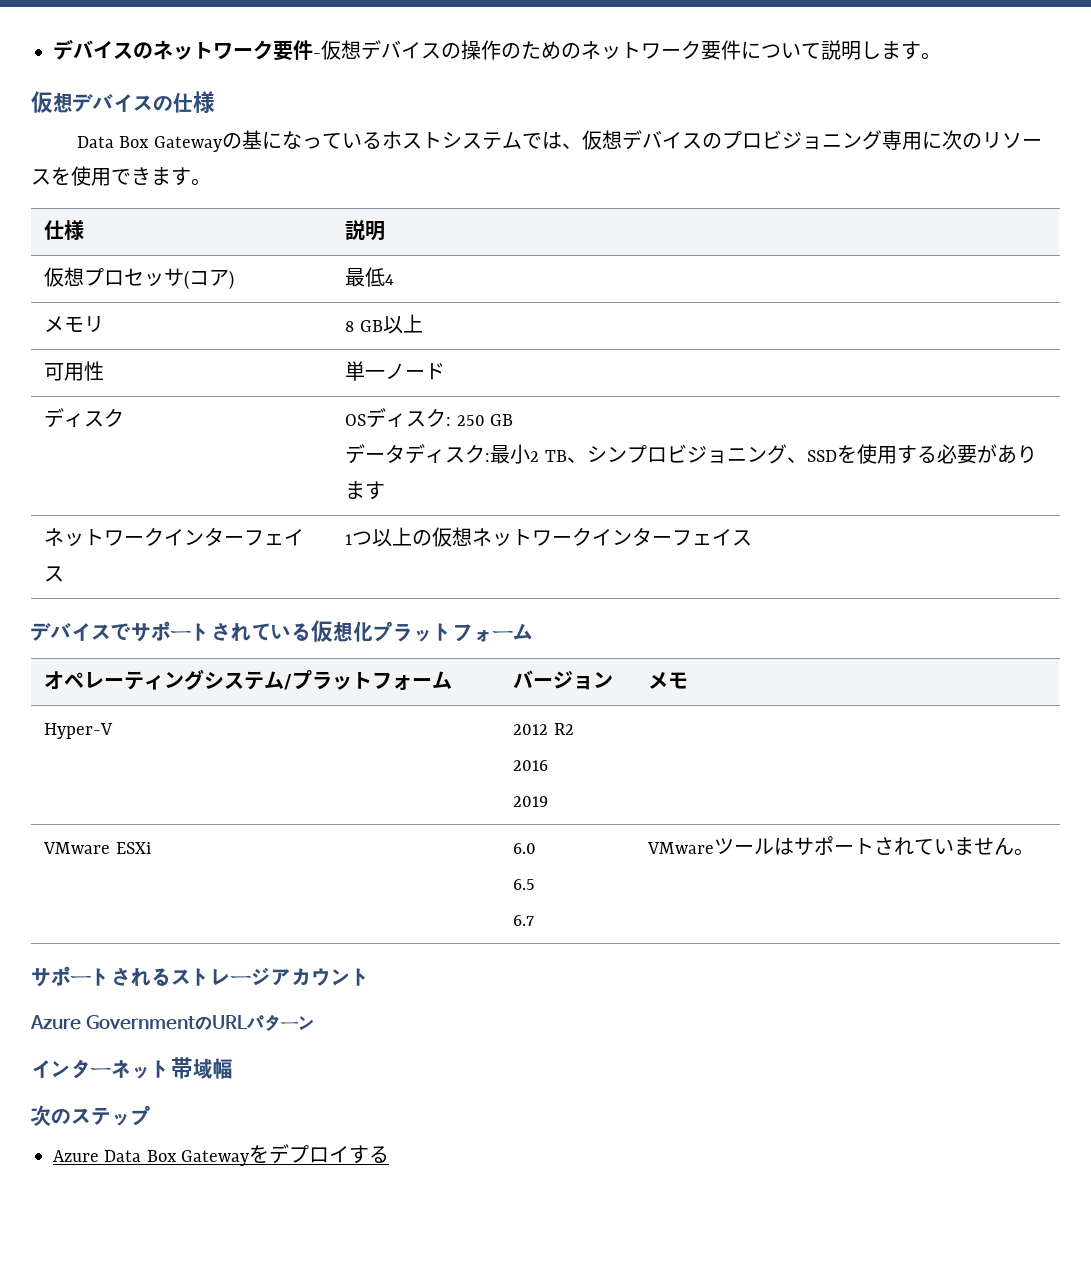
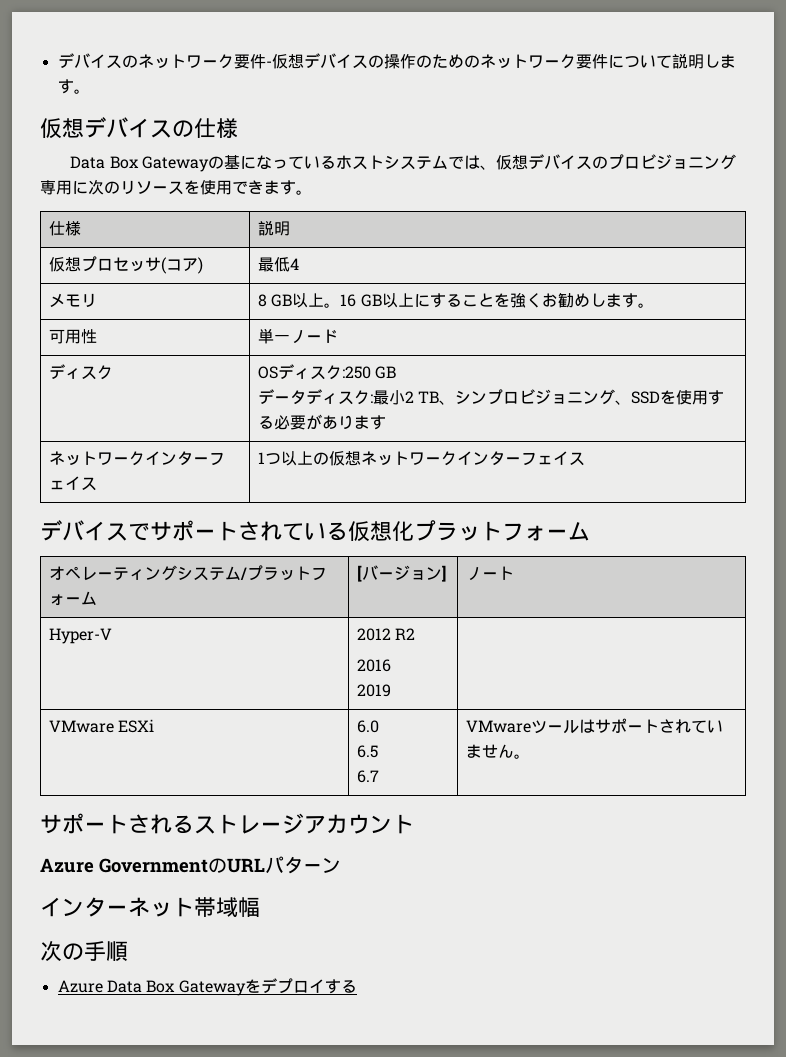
(423, 323) none -> [324,292,654,308] 。16 GB以上にすることを強くお勧めします。
[446,415,485,426] : 250 -> [342,366,372,379] :250
(453, 680) none -> [357,565,363,582] [
[648,672,689,689] | メモ -> [442,565,447,582] [466,566,515,581] ] | ノート
[71,1105,151,1126] ステップ -> [84,941,128,962] 手順

